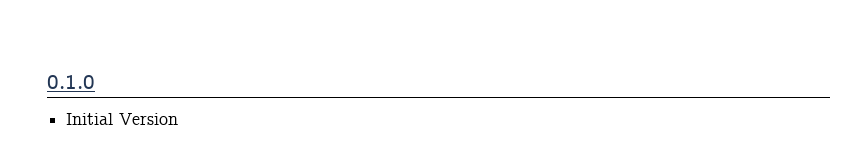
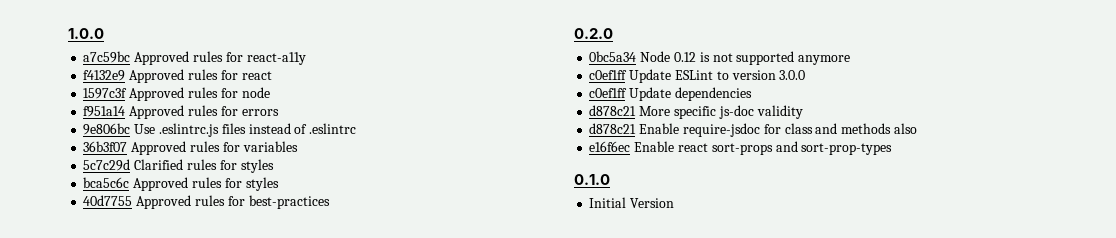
(47, 82) none -> [68,28,104,39] [83,51,306,65] [83,69,272,83] [83,87,270,101] [83,105,279,119] [83,123,357,137] [83,141,298,155] [83,159,274,173] [83,177,279,191] [83,195,330,209] [574,28,613,39] [589,51,851,65] [589,69,806,83] [589,87,752,101] [589,105,803,119] [589,123,917,137] [589,141,893,155] 1.0.0 // a7c59bc Approved rules for react-a11y // f4132e9 Approved rules for react // 1597c3f Approved rules for node // f951a14 Approved rules for errors // 9e806bc Use .eslintrc.js files instead of .eslintrc // 36b3f07 Approved rules for variables // 5c7c29d Clarified rules for styles // bca5c6c Approved rules for styles // 40d7755 Approved rules for best-practices // 0.2.0 // 0bc5a34 Node 0.12 is not supported anymore // c0ef1ff Update ESLint to version 3.0.0 // c0ef1ff Update dependencies // d878c21 More specific js-doc validity // d878c21 Enable require-jsdoc for class and methods also // e16f6ec Enable react sort-props and sort-prop-types //

